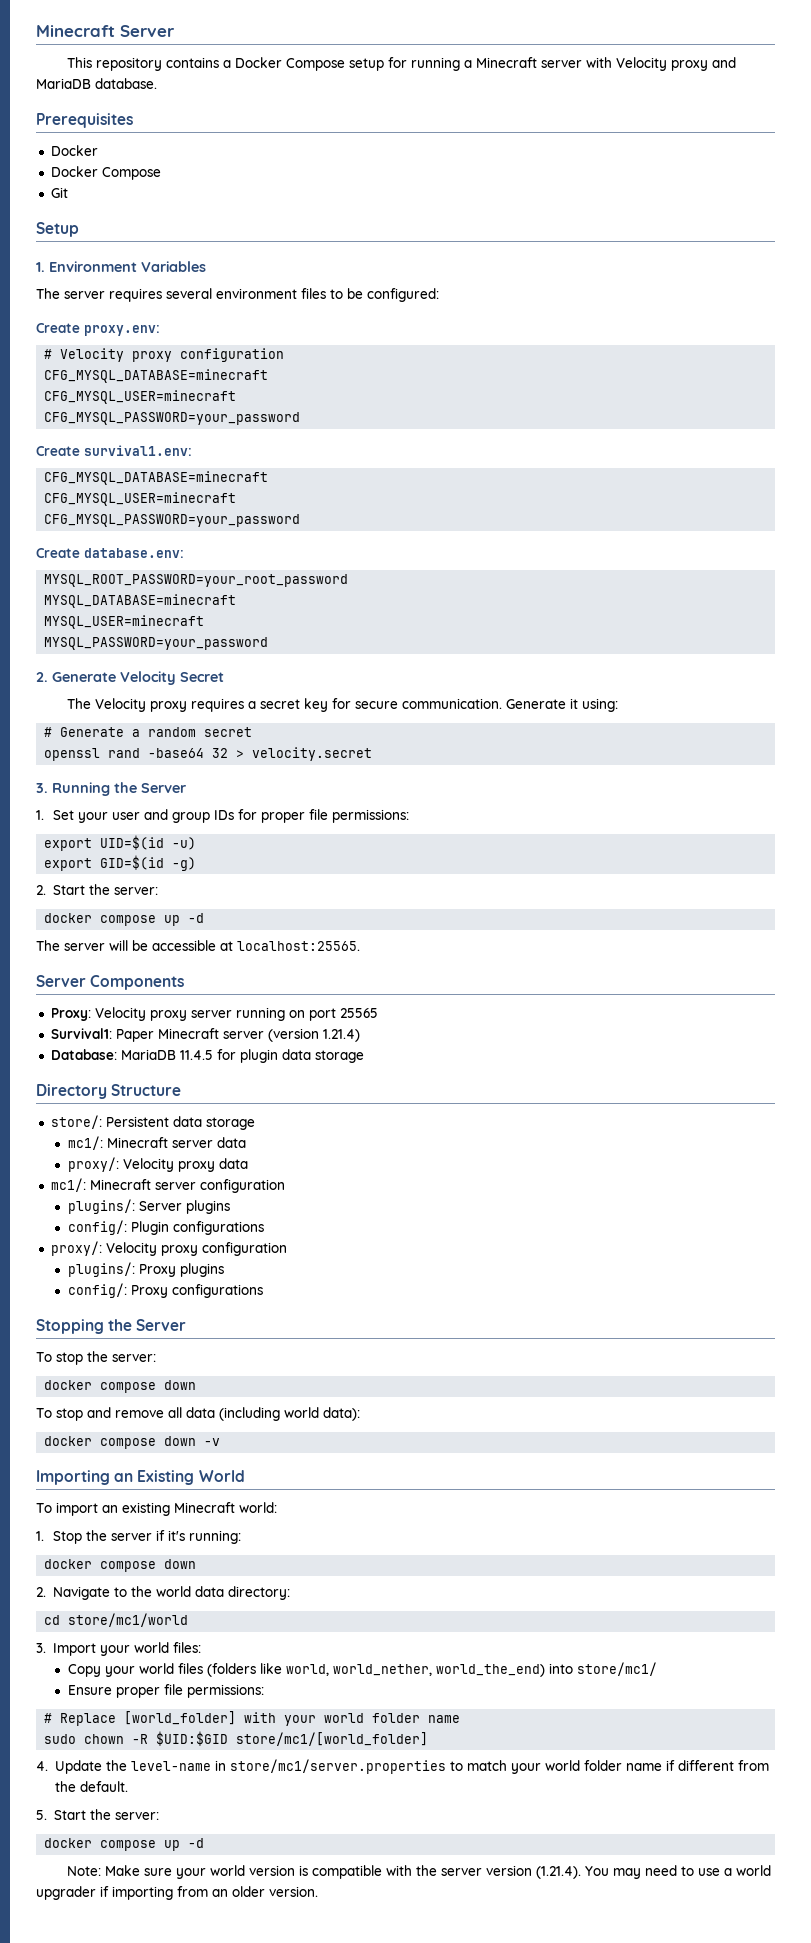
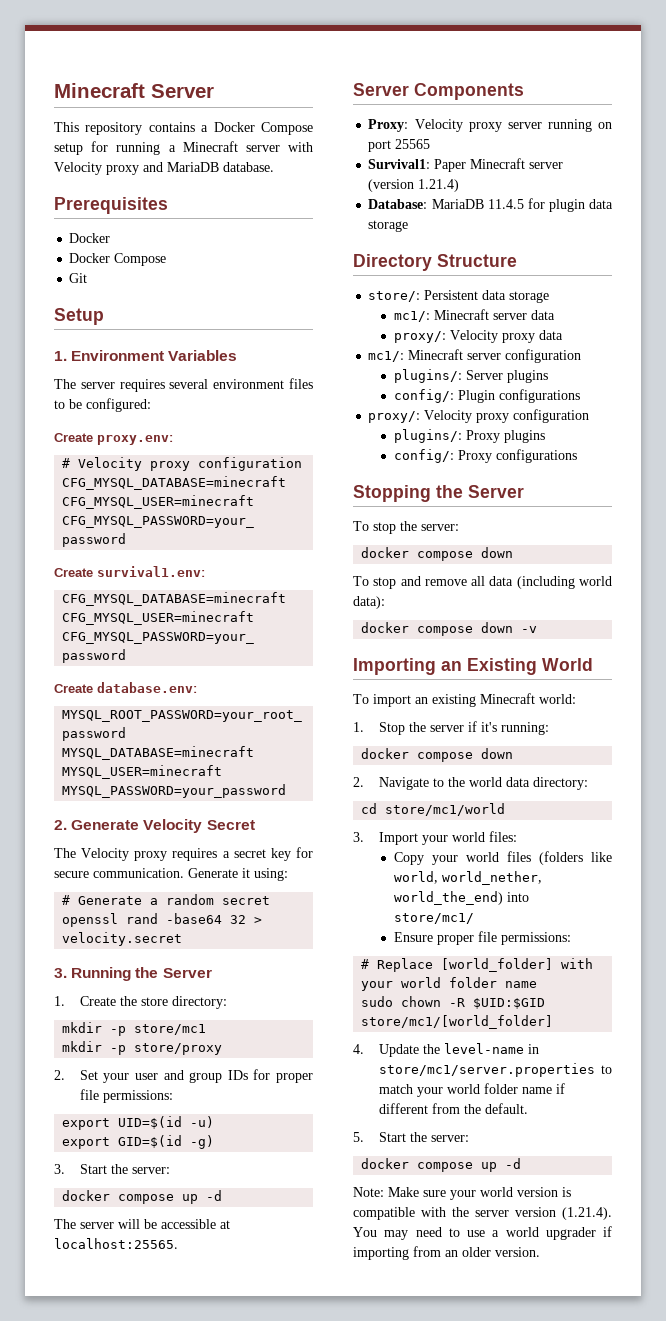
(44, 815) none -> [79,996,227,1009] [62,1022,207,1036] [62,1041,223,1055] [54,1070,65,1080] Create the store directory: // mkdir -p store/mc1 // mkdir -p store/proxy // 2.
[36,885,46,895] 2. -> [54,1164,65,1174] 3.

